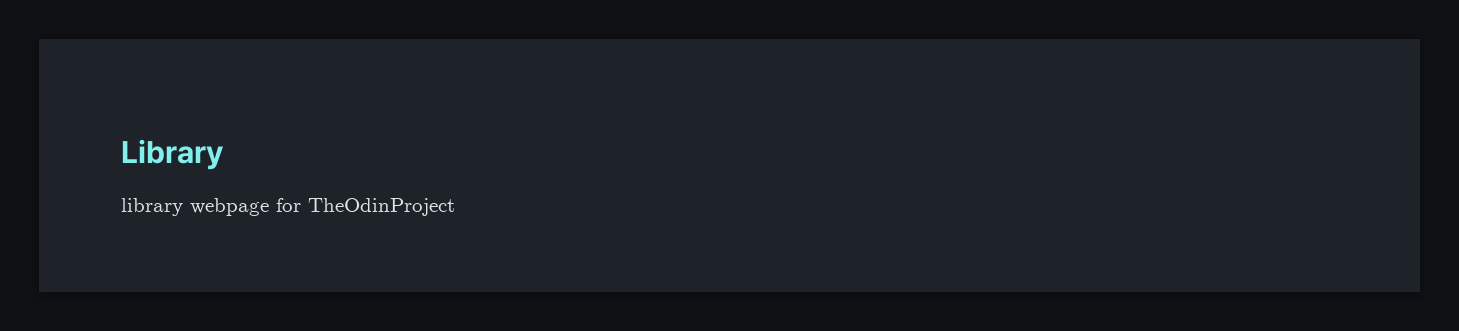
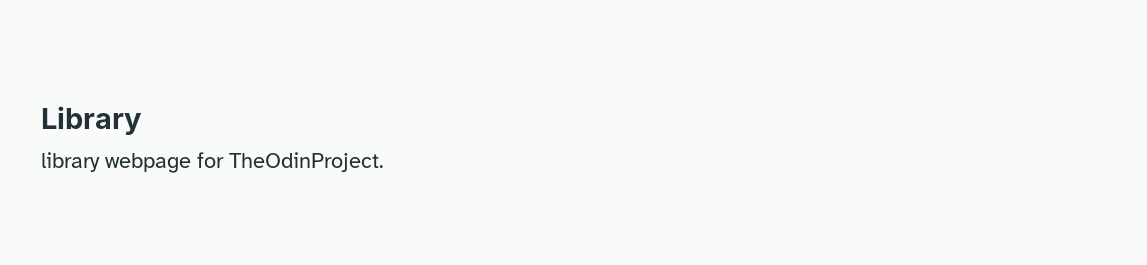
[308,198,455,216] TheOdinProject -> [229,152,384,172] TheOdinProject.

